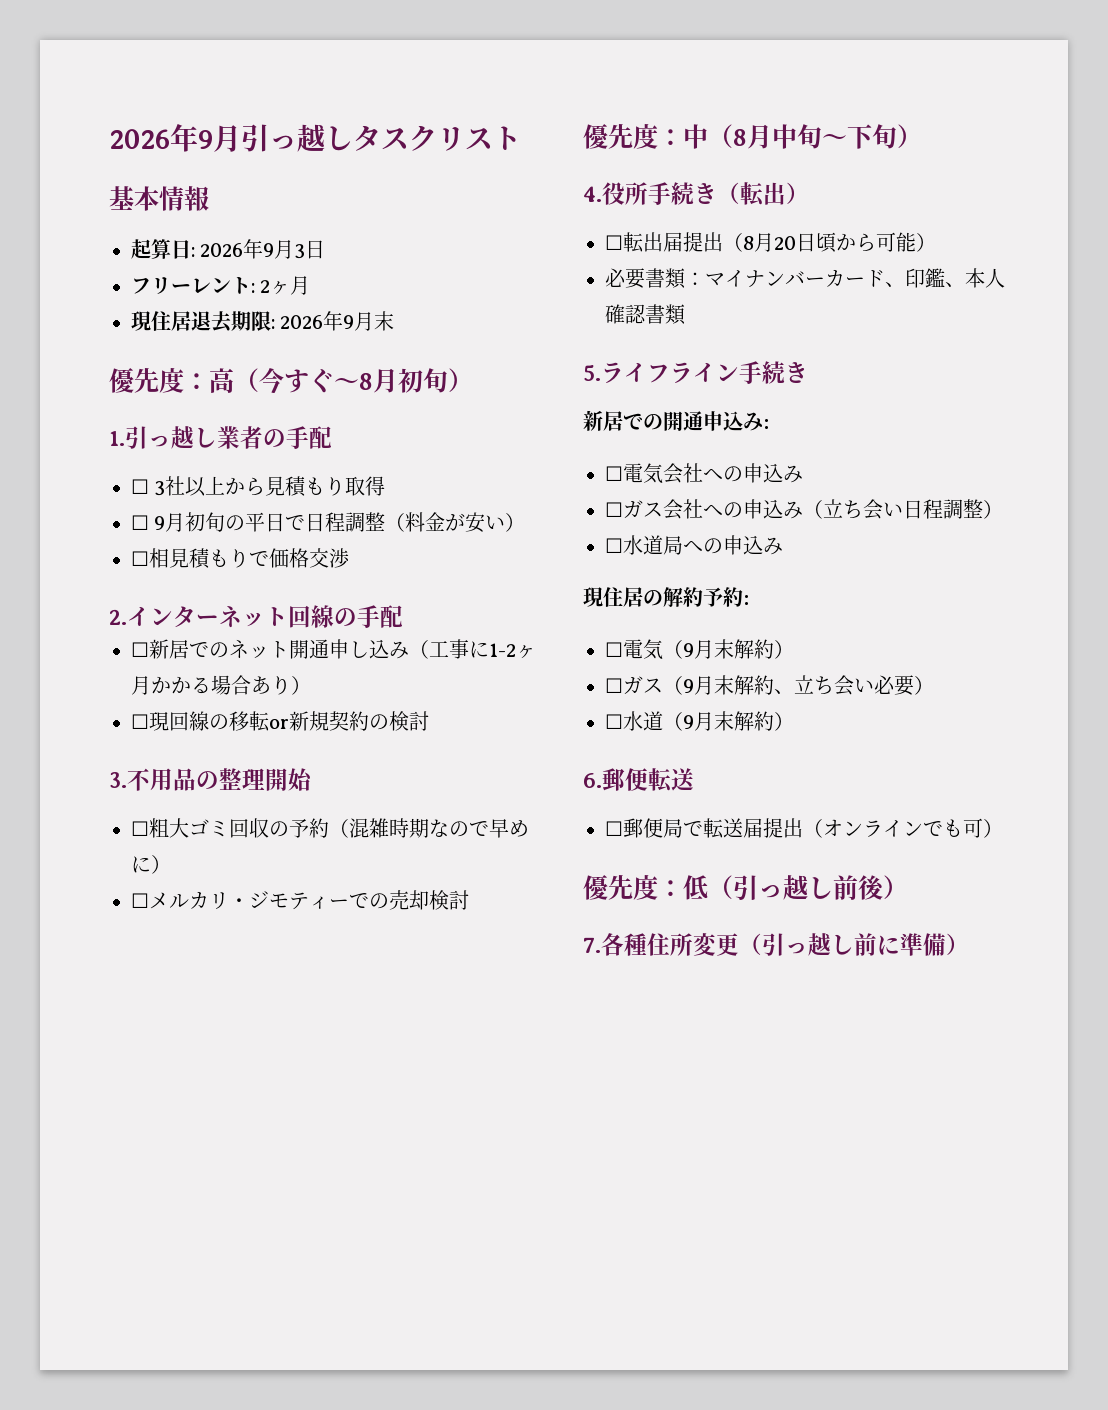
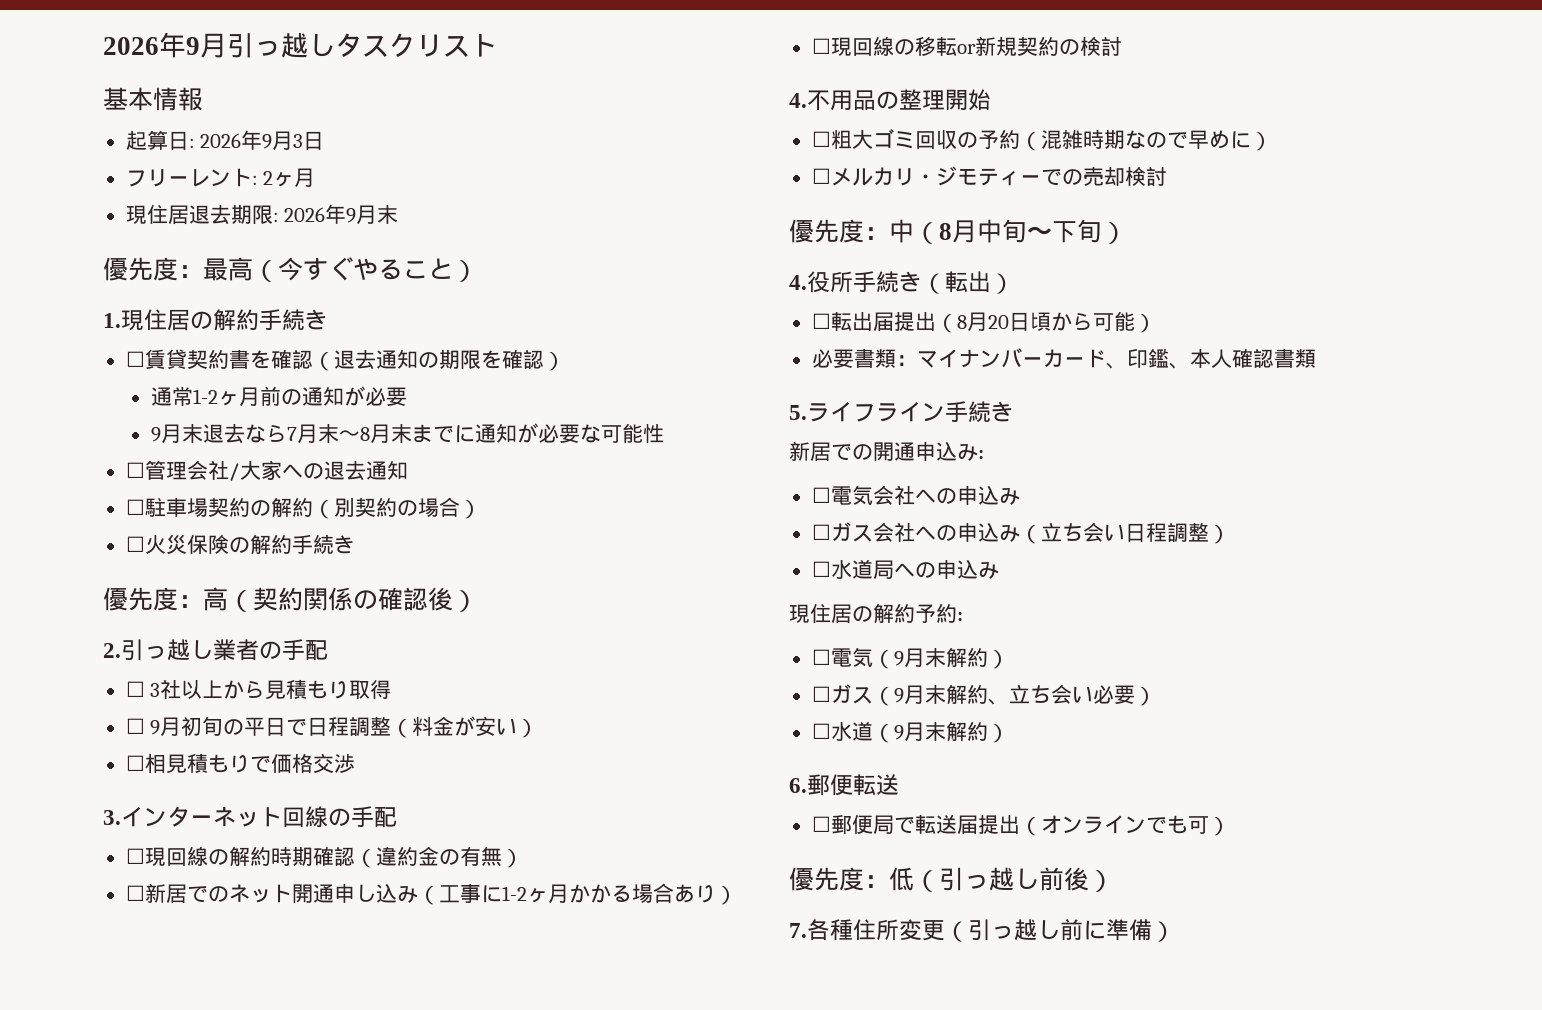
(209, 381) none -> [203,258,228,281] 最
[334,368,473,393] [109,431,125,446] 〜8月初旬） // 1. -> [353,258,478,282] [103,309,328,331] [125,349,565,371] [150,386,407,406] [150,423,664,444] [125,460,408,481] [125,497,481,519] [125,534,355,554] [103,587,478,612] [103,643,121,658] やること） // 1.現住居の解約手続き // ☐賃貸契約書を確認（退去通知の期限を確認） // 通常1-2ヶ月前の通知が必要 // 9月末退去なら7月末〜8月末までに通知が必要な可能性 // ☐管理会社/大家への退去通知 // ☐駐車場契約の解約（別契約の場合） // ☐火災保険の解約手続き // 優先度：高（契約関係の確認後） // 2.
[109,609,127,625] 2. -> [103,810,121,825] 3.
(403, 616) none -> [125,846,523,868] // ☐現回線の解約時期確認（違約金の有無）
[109,772,127,788] 3. -> [789,93,807,108] 4.

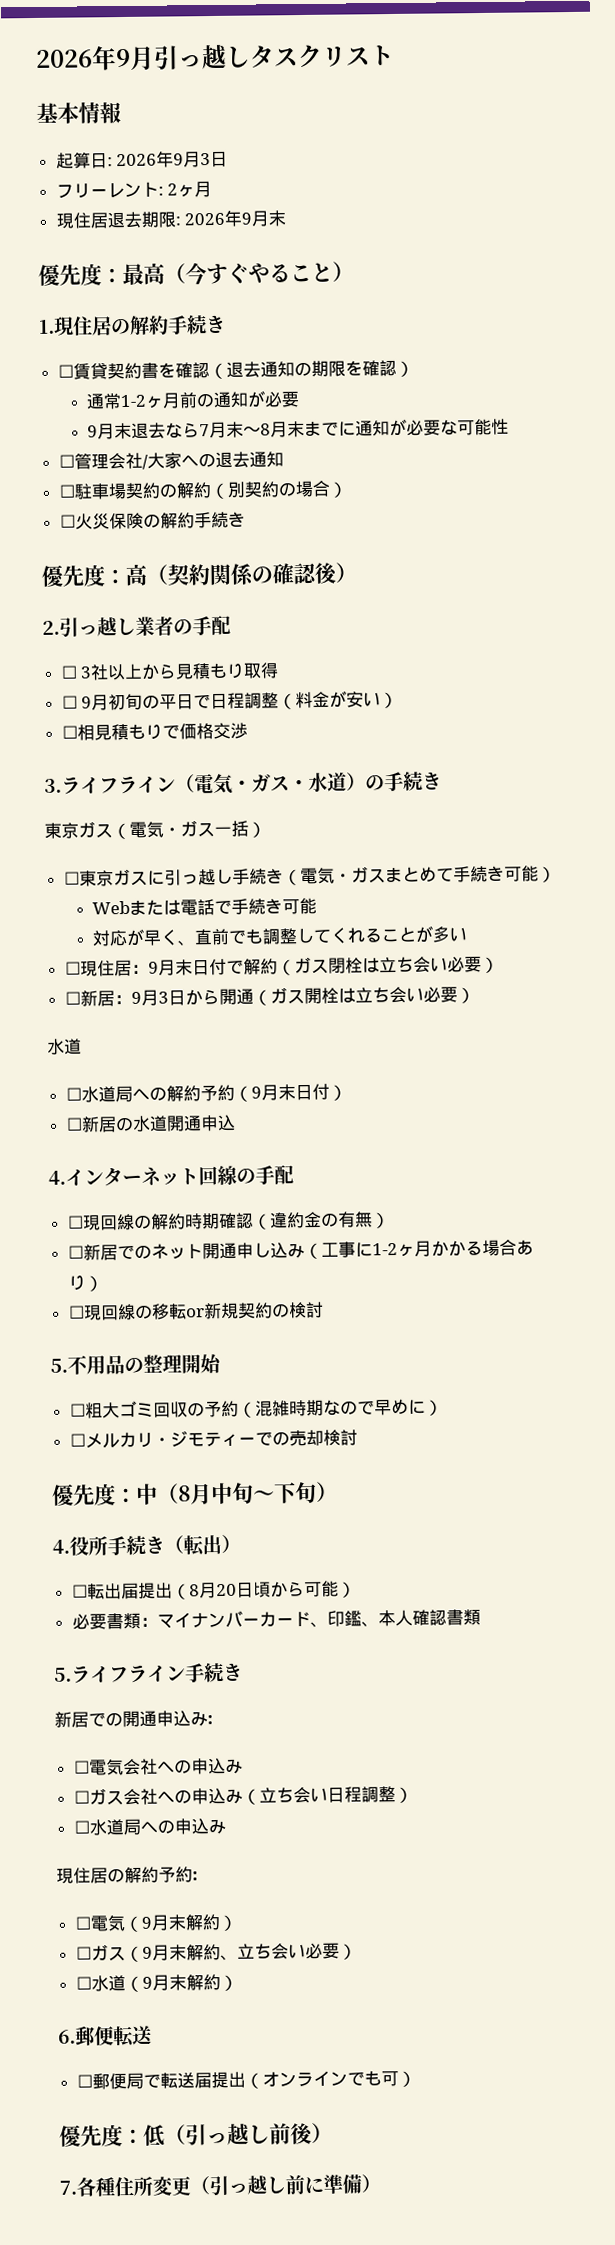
(121, 817) none -> [61,771,442,795] [44,820,266,840] [63,865,556,887] [92,897,318,916] [92,925,468,947] [64,956,499,977] [64,986,475,1007] [47,1038,82,1055] [65,1083,347,1103] [65,1114,236,1133] [48,1170,66,1185] ライフライン（電気・ガス・水道）の手続き // 東京ガス（電気・ガス一括） // ☐東京ガスに引っ越し手続き（電気・ガスまとめて手続き可能） // Webまたは電話で手続き可能 // 対応が早く、直前でも調整してくれることが多い // ☐現住居：9月末日付で解約（ガス閉栓は立ち会い必要） // ☐新居：9月3日から開通（ガス開栓は立ち会い必要） // 水道 // ☐水道局への解約予約（9月末日付） // ☐新居の水道開通申込 // 4.
[789,93,807,108] 4. -> [50,1358,68,1373] 5.

